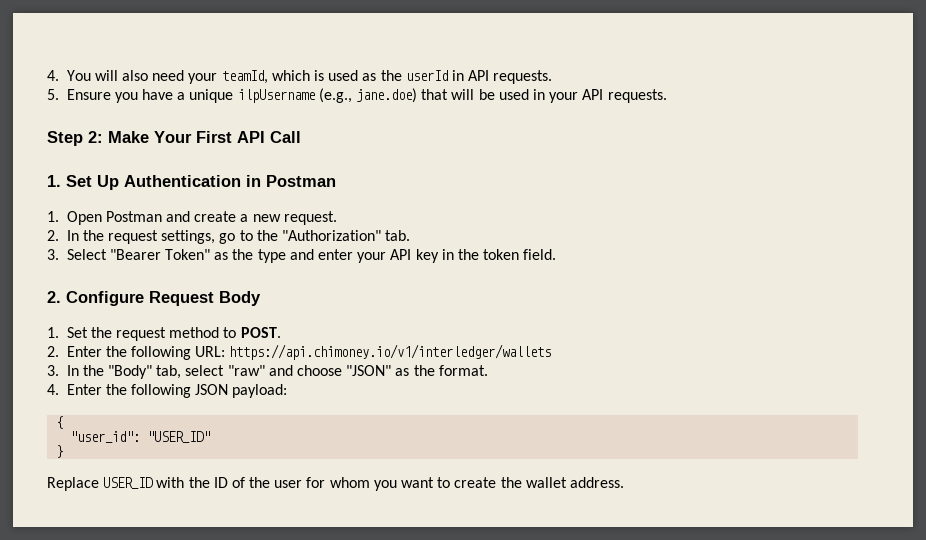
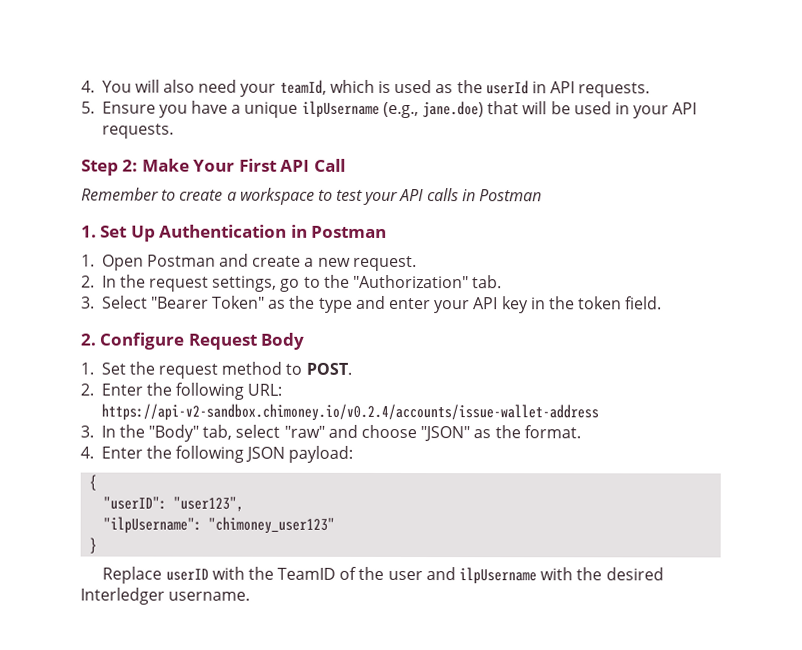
(301, 137) none -> [81,187,543,205] // Remember to create a workspace to test your API calls in Postman
[229,344,552,360] https://api.chimoney.io/v1/interledger/wallets -> [100,403,599,422] https://api-v2-sandbox.chimoney.io/v0.2.4/accounts/issue-wallet-address
[70,431,211,443] "user_id": "USER_ID" -> [103,496,245,512] [103,516,336,534] "userID": "user123", // "ilpUsername": "chimoney_user123"
[103,477,228,489] USER_ID with the ID -> [165,566,337,581] userID with the TeamID
[306,477,624,491] for whom you want to create the wallet address. -> [425,567,664,585] [80,587,251,605] and ilpUsername with the desired Interledger username.

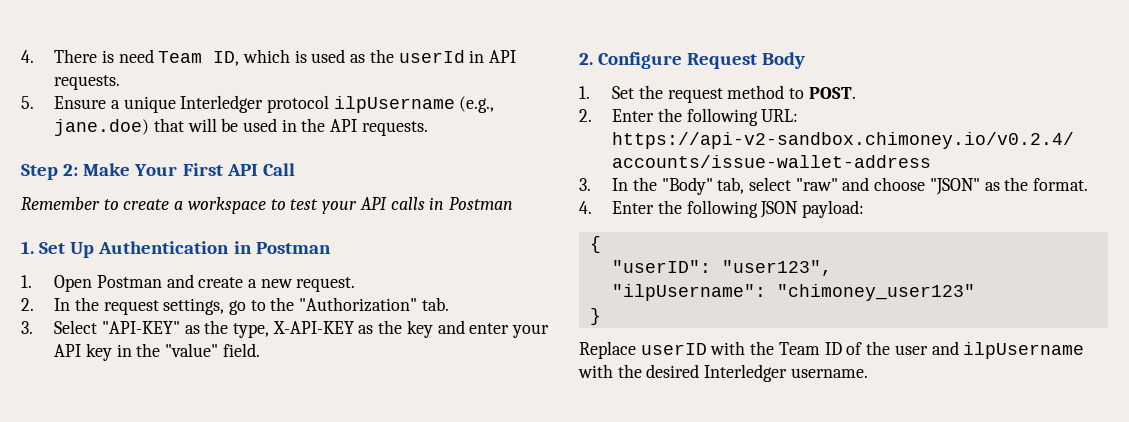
[81,79,327,97] 4. You will also need your teamId, -> [21,49,240,66] 4. There is need Team ID,
[158,100,299,118] you have a unique -> [110,95,329,113] a unique Interledger protocol
[633,105,670,119] your -> [301,118,326,132] the
[150,295,353,313] "Bearer Token" as the type -> [101,320,433,338] "API-KEY" as the type, X-API-KEY as the key
[578,296,623,310] token -> [164,343,218,357] "value"
[277,567,337,580] TeamID -> [778,342,842,355] Team ID

